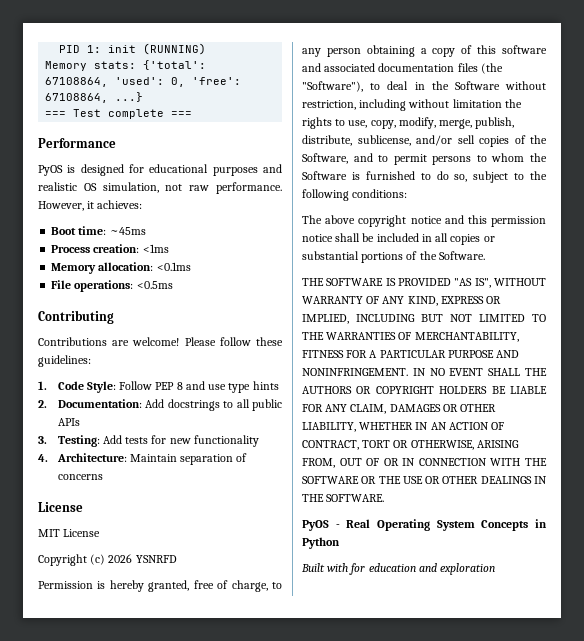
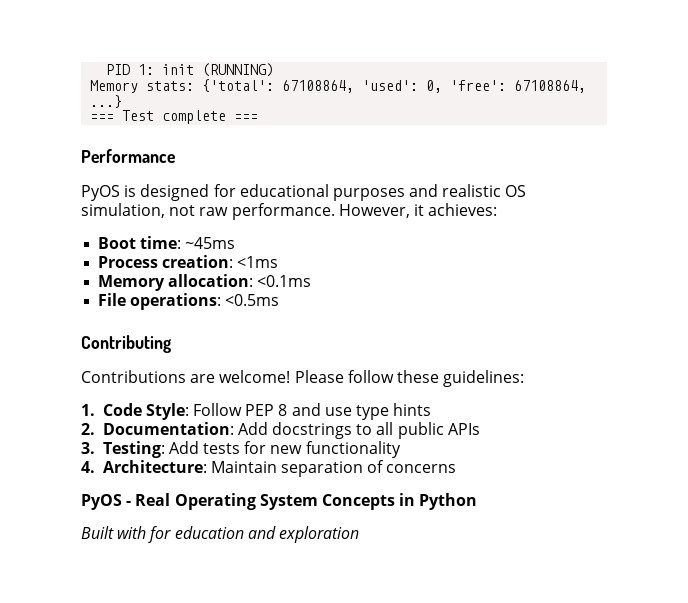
[38,502,83,512] [38,529,101,537] [38,554,177,566] [38,580,282,592] [302,45,547,57] [302,63,503,74] [302,81,546,92] [302,99,522,111] [302,117,515,129] [302,135,547,147] [302,153,547,165] [302,171,547,183] [302,189,408,201] [302,215,546,227] [302,233,495,245] [302,251,485,263] [302,278,546,288] [302,296,502,306] [302,314,546,324] [302,332,519,342] [302,350,520,358] [302,368,547,376] [302,386,547,394] [302,404,497,414] [302,422,505,432] [302,440,519,450] [302,458,547,468] [302,476,547,484] [302,494,385,502] // License // MIT License // Copyright (c) 2026 YSNRFD // Permission is hereby granted, free of charge, to any person obtaining a copy of this software and associated documentation files (the "Software"), to deal in the Software without restriction, including without limitation the rights to use, copy, modify, merge, publish, distribute, sublicense, and/or sell copies of the Software, and to permit persons to whom the Software is furnished to do so, subject to the following conditions: // The above copyright notice and this permission notice shall be included in all copies or substantial portions of the Software. // THE SOFTWARE IS PROVIDED "AS IS", WITHOUT WARRANTY OF ANY KIND, EXPRESS OR IMPLIED, INCLUDING BUT NOT LIMITED TO THE WARRANTIES OF MERCHANTABILITY, FITNESS FOR A PARTICULAR PURPOSE AND NONINFRINGEMENT. IN NO EVENT SHALL THE AUTHORS OR COPYRIGHT HOLDERS BE LIABLE FOR ANY CLAIM, DAMAGES OR OTHER LIABILITY, WHETHER IN AN ACTION OF CONTRACT, TORT OR OTHERWISE, ARISING FROM, OUT OF OR IN CONNECTION WITH THE SOFTWARE OR THE USE OR OTHER DEALINGS IN THE SOFTWARE. -> (457, 468) none

